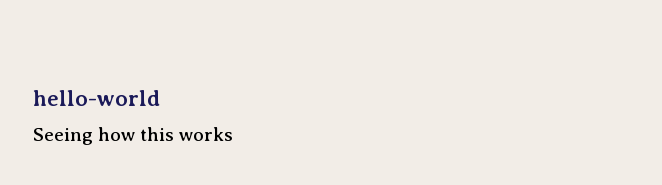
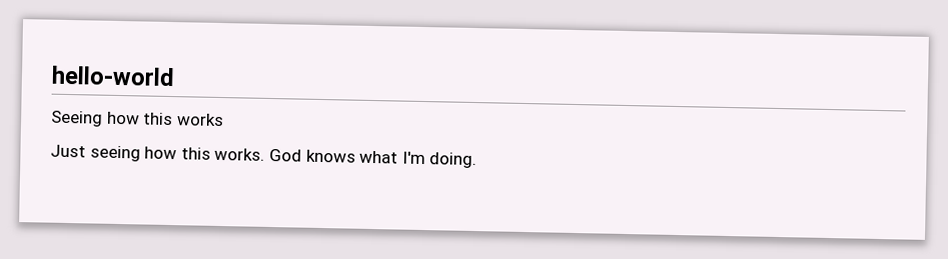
(234, 134) none -> [50,144,478,169] // Just seeing how this works. God knows what I'm doing.

